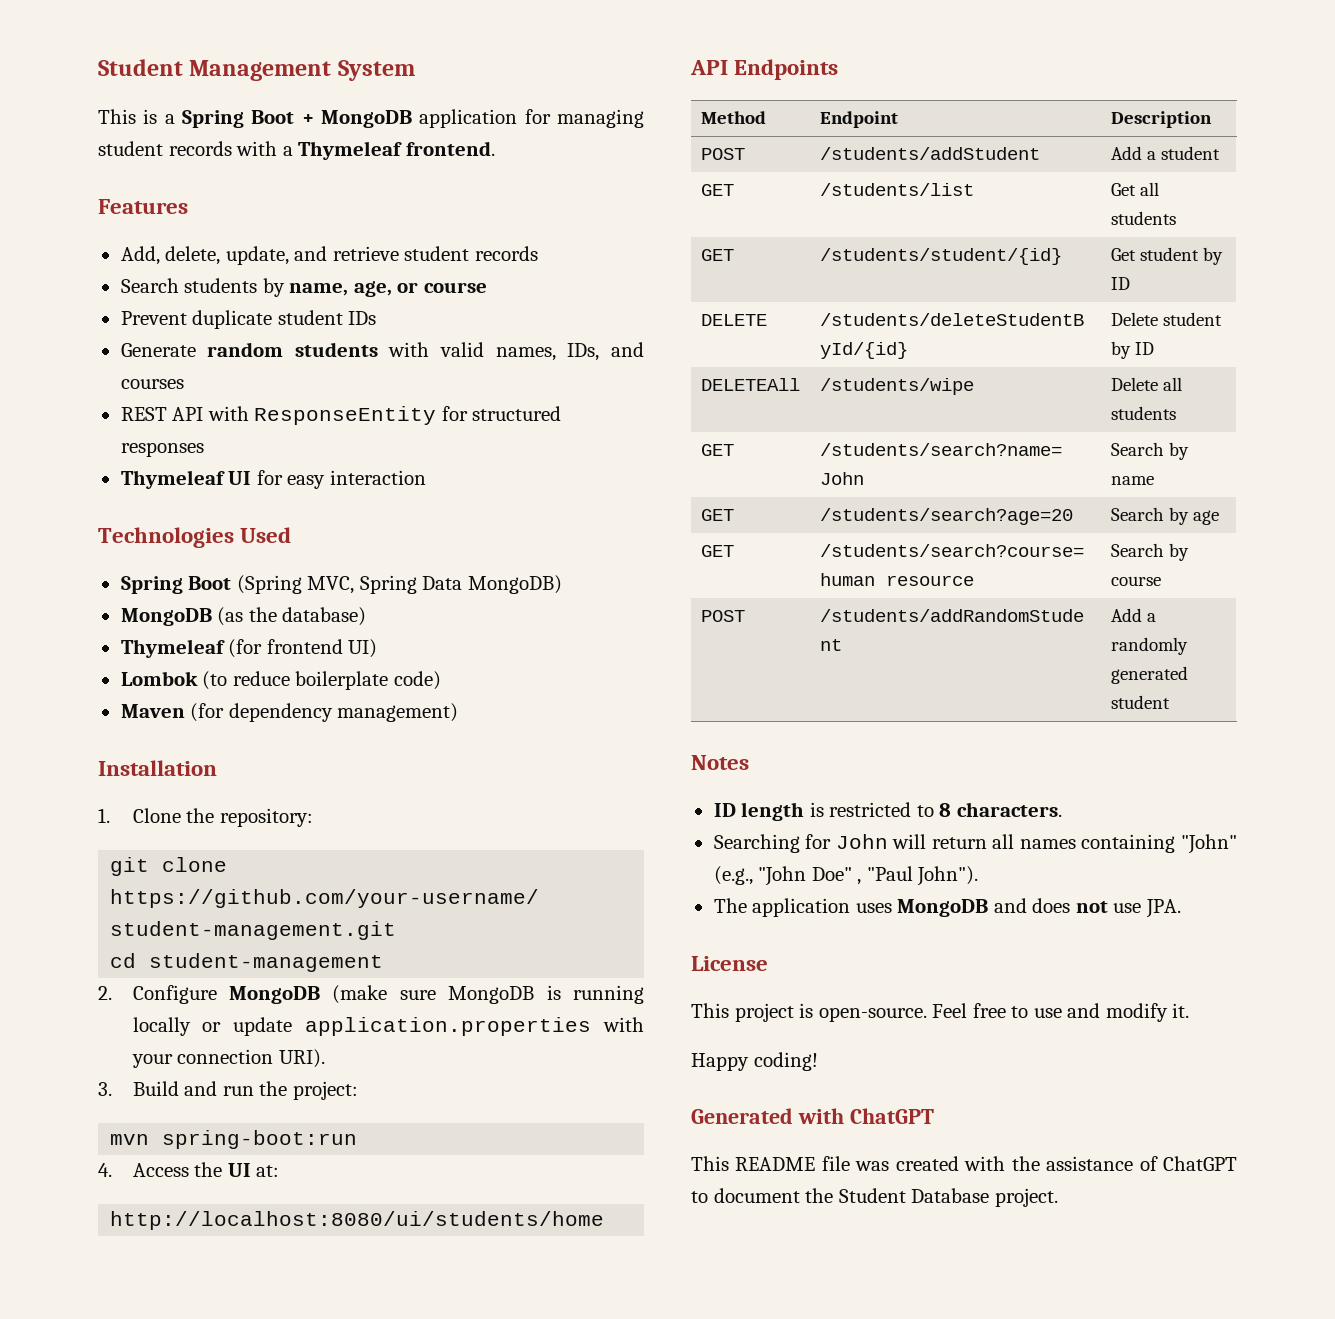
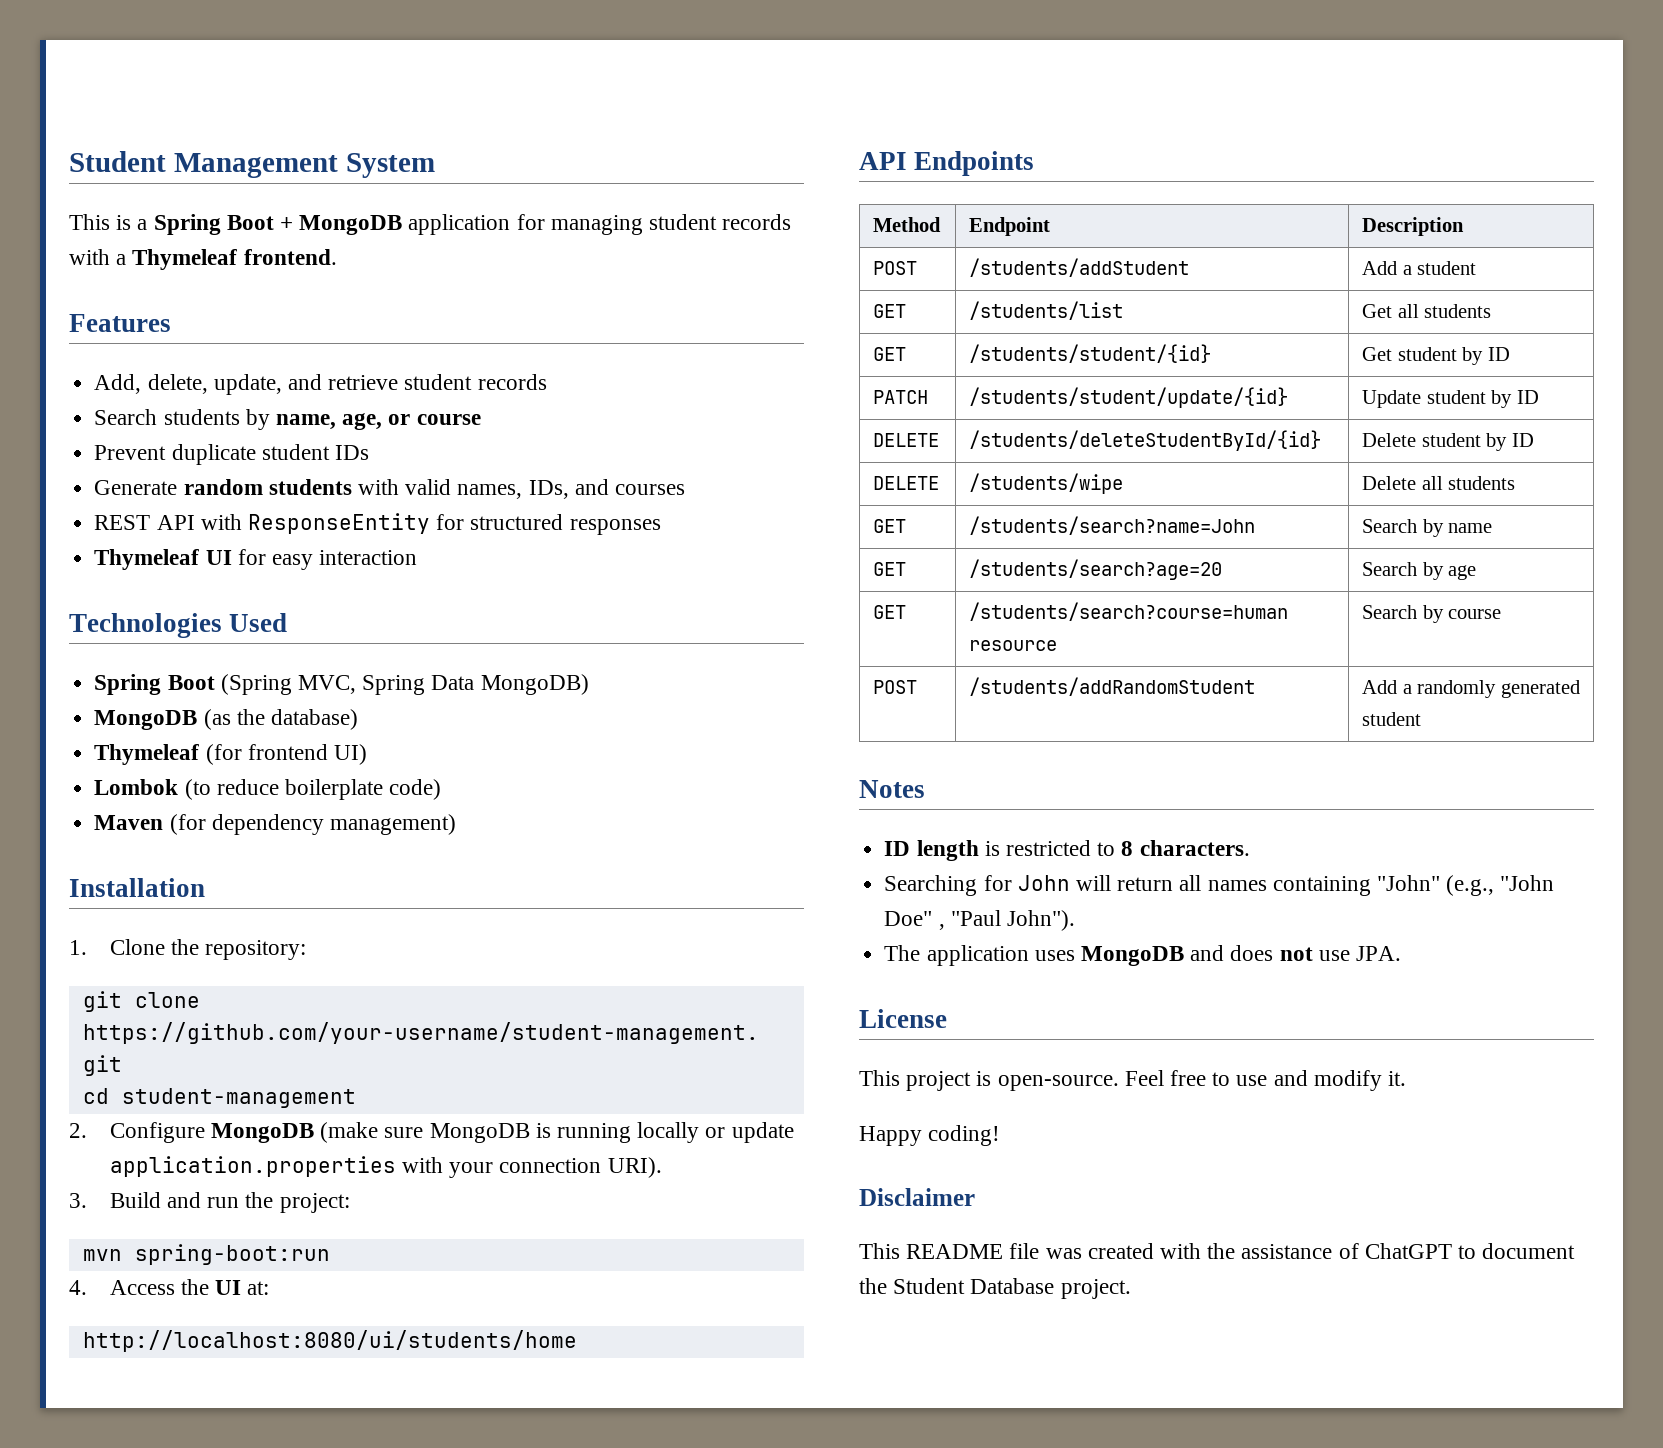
(1130, 283) none -> [873,390,929,404] [969,387,1289,408] [1362,390,1539,408] // PATCH | /students/student/update/{id} | Update student by ID
[700,378,800,391] DELETEAll -> [873,476,940,490] DELETE
[691,1108,934,1124] Generated with ChatGPT -> [859,1188,975,1206] Disclaimer

